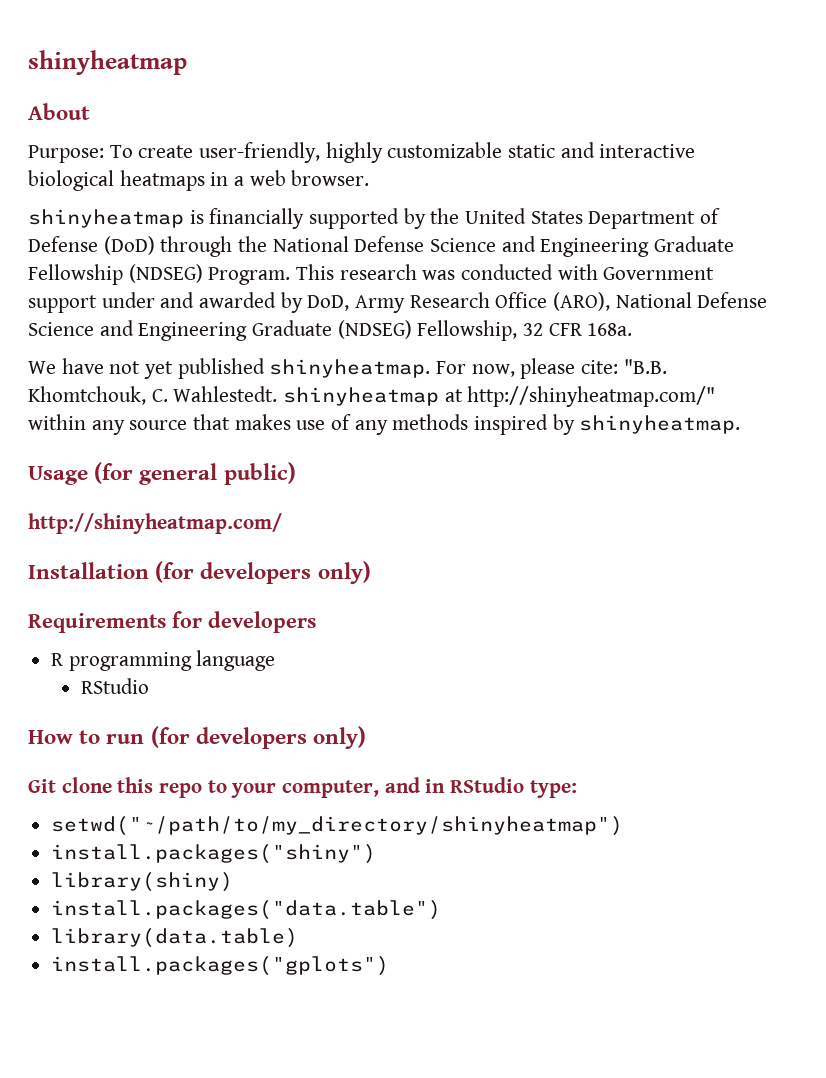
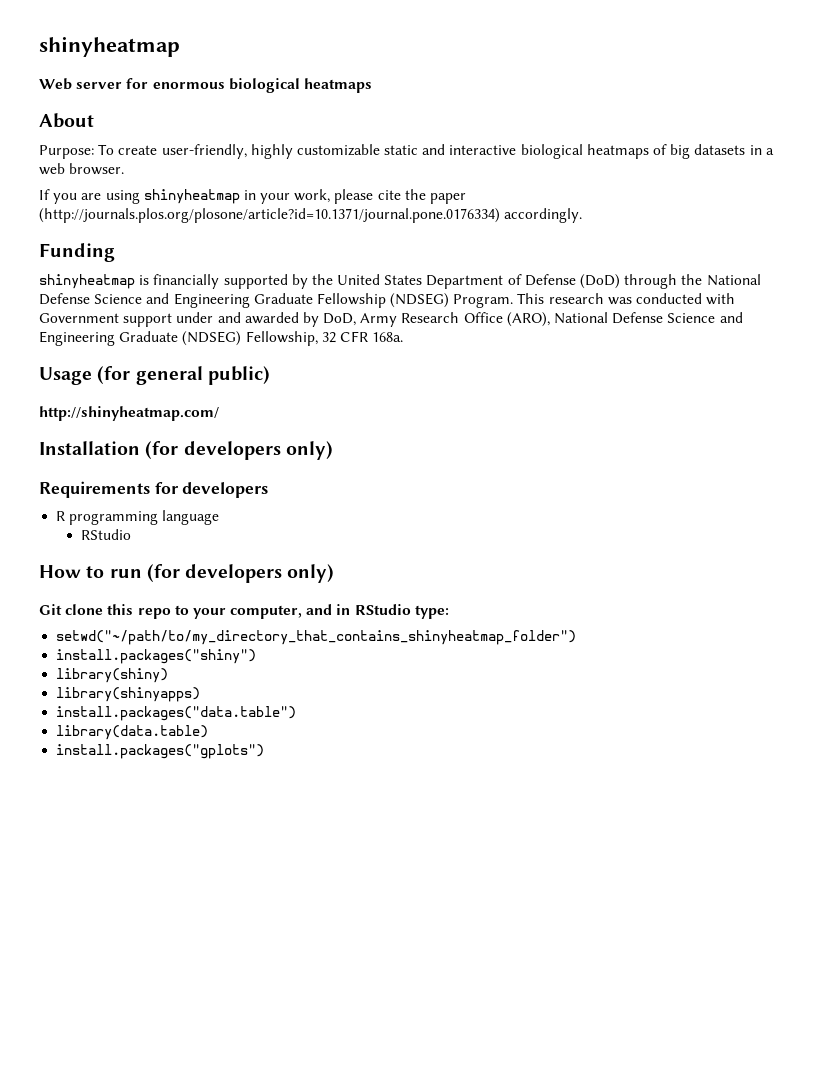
[28,50,187,75] shinyheatmap -> [39,36,180,57] [39,78,372,93] shinyheatmap // Web server for enormous biological heatmaps
(205, 180) none -> [653,144,746,159] of big datasets
(370, 178) none -> [39,189,467,204] [39,208,583,223] [39,243,115,262] // If you are using shinyheatmap in your work, please cite the paper (http://journals.plos.org/plosone/article?id=10.1371/journal.pone.0176334) accordingly. // Funding
[28,358,667,379] [28,386,716,407] [28,414,741,435] // We have not yet published shinyheatmap. For now, please cite: "B.B. Khomtchouk, C. Wahlestedt. shinyheatmap at http://shinyheatmap.com/" within any source that makes use of any methods inspired by shinyheatmap. -> (404, 337) none
[51,816,624,836] setwd("~/path/to/my_directory/shinyheatmap") -> [56,630,577,645] setwd("~/path/to/my_directory_that_contains_shinyheatmap_folder")
(234, 882) none -> [56,687,201,702] // library(shinyapps)

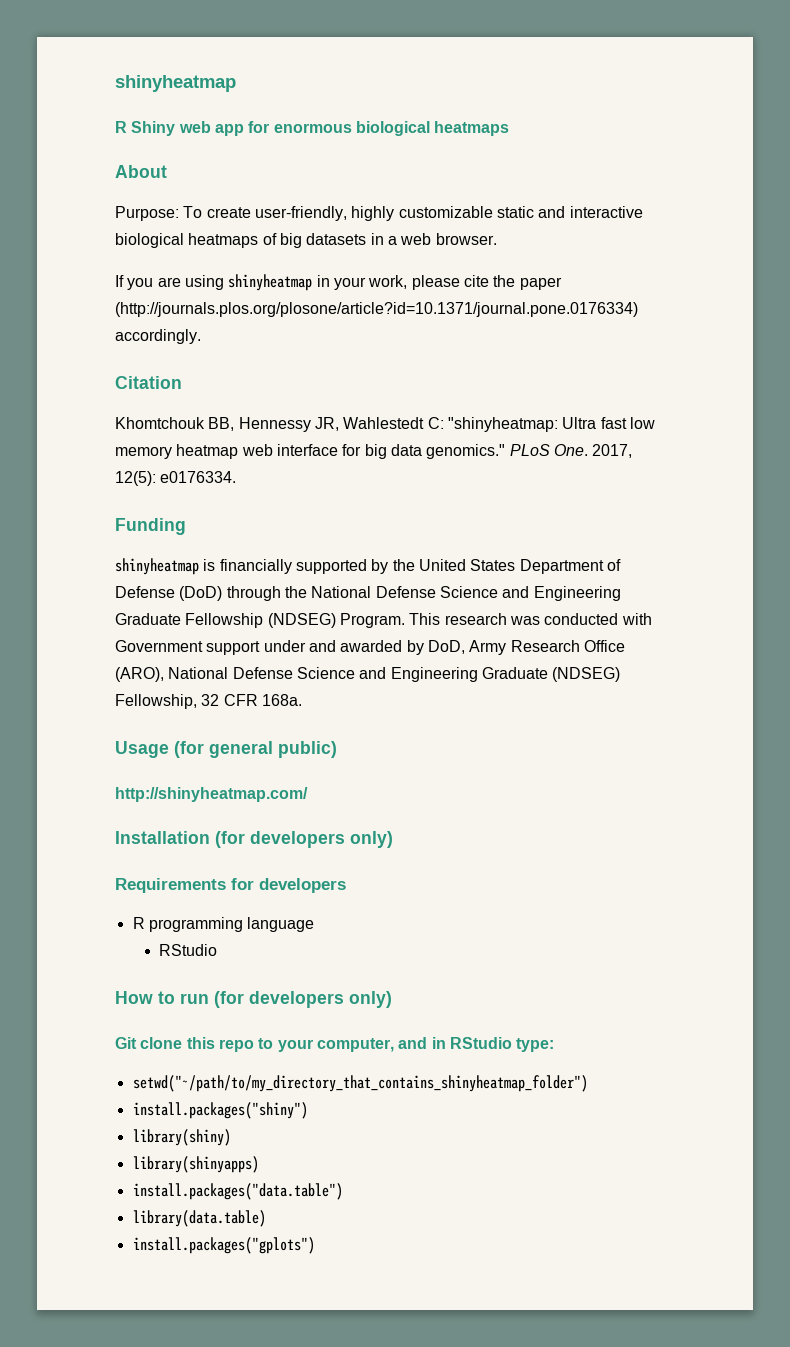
[39,78,123,90] Web server -> [115,121,244,136] R Shiny web app
(583, 215) none -> [115,376,182,389] [115,417,655,432] [115,444,633,459] [115,471,237,486] // Citation // Khomtchouk BB, Hennessy JR, Wahlestedt C: "shinyheatmap: Ultra fast low memory heatmap web interface for big data genomics." PLoS One. 2017, 12(5): e0176334.

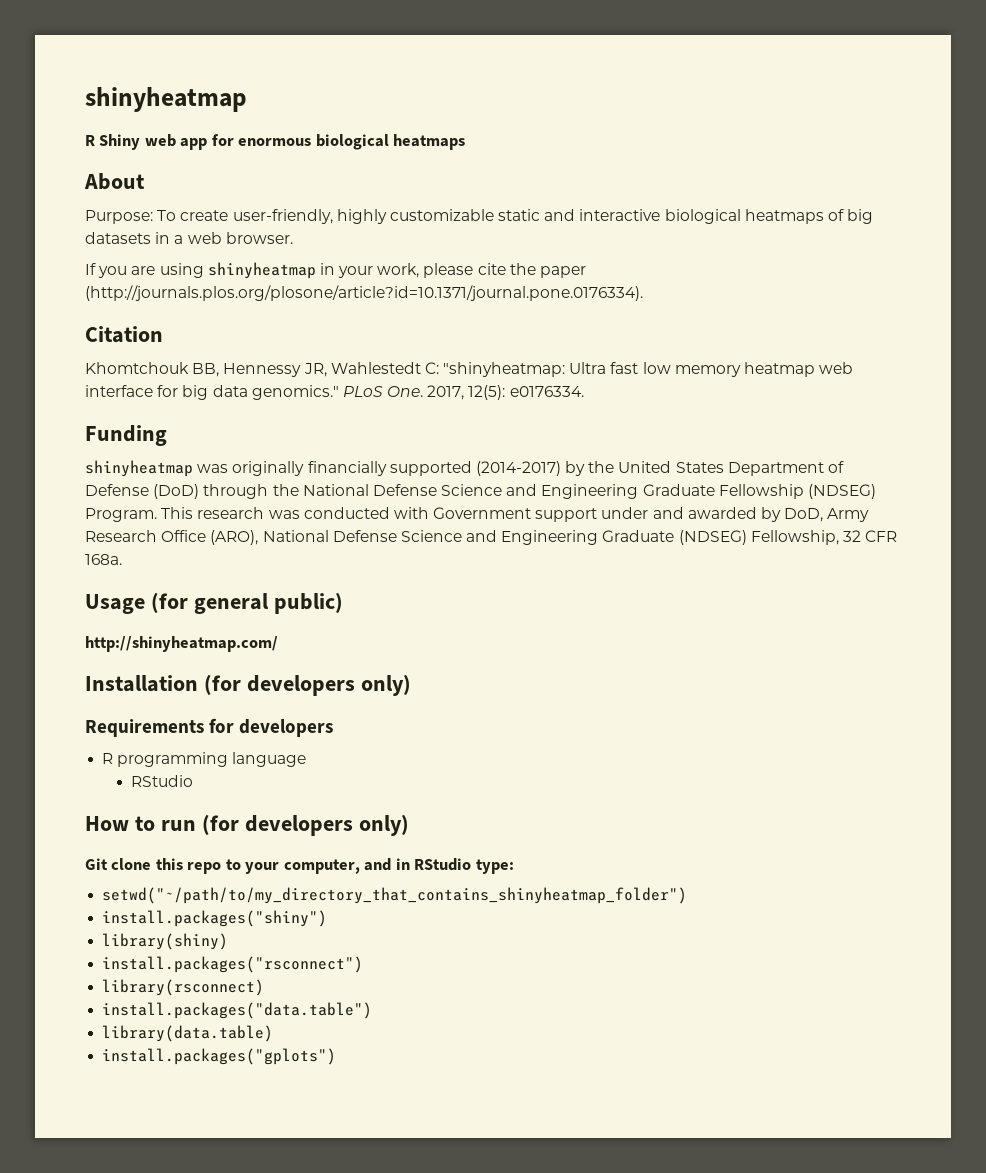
[115,302,638,317] [115,329,201,344] (http://journals.plos.org/plosone/article?id=10.1371/journal.pone.0176334) accordingly. -> [85,285,643,301] (http://journals.plos.org/plosone/article?id=10.1371/journal.pone.0176334).
[203,559,216,571] is -> [197,461,305,476] was originally
(367, 566) none -> [475,461,561,476] (2014-2017)
[132,1156,259,1173] library(shinyapps) -> [102,956,364,973] [102,979,265,996] install.packages("rsconnect") // library(rsconnect)

